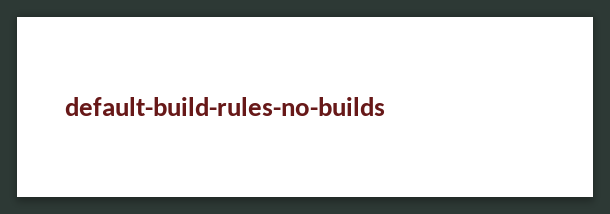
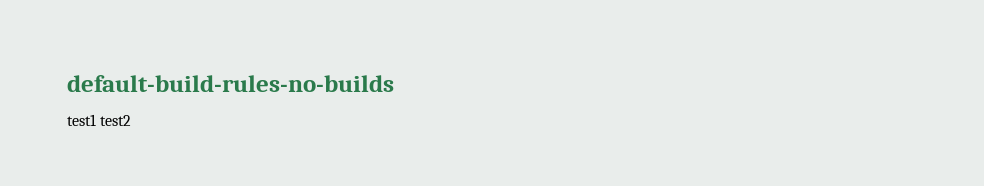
(385, 106) none -> [67,114,132,126] // test1 test2

